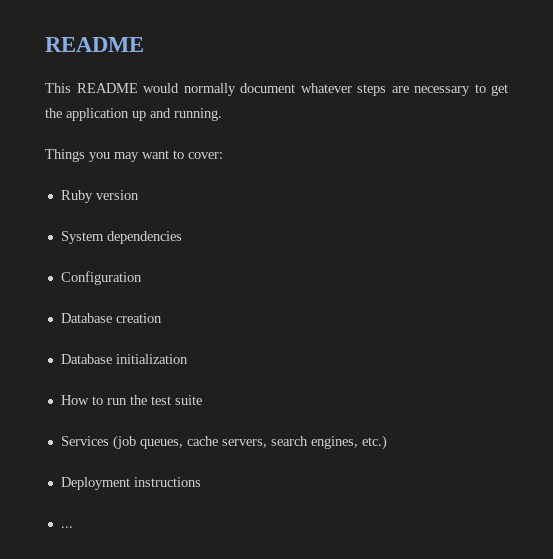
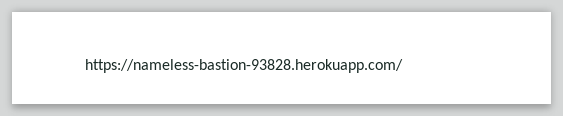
[45,37,144,52] [45,83,508,96] [45,108,222,121] [45,149,223,162] [60,190,139,203] [60,231,182,244] [60,271,142,285] [60,313,162,323] [60,354,188,364] [60,395,202,405] [60,435,387,450] [60,477,201,490] [60,526,73,528] README // This README would normally document whatever steps are necessary to get the application up and running. // Things you may want to cover: // Ruby version // System dependencies // Configuration // Database creation // Database initialization // How to run the test suite // Services (job queues, cache servers, search engines, etc.) // Deployment instructions // ... -> [85,59,403,73] https://nameless-bastion-93828.herokuapp.com/

